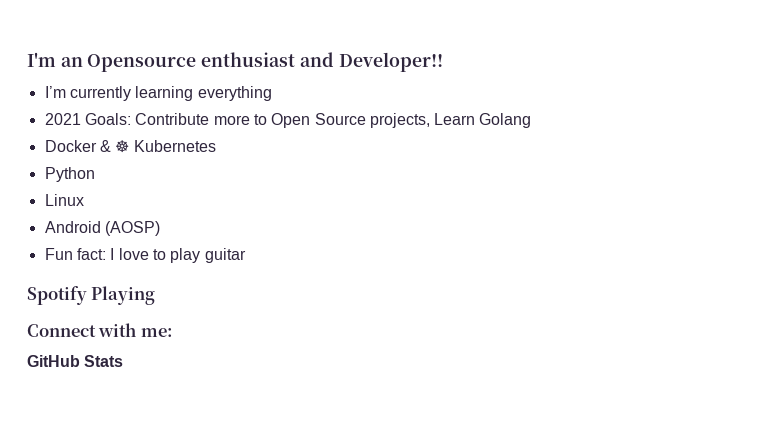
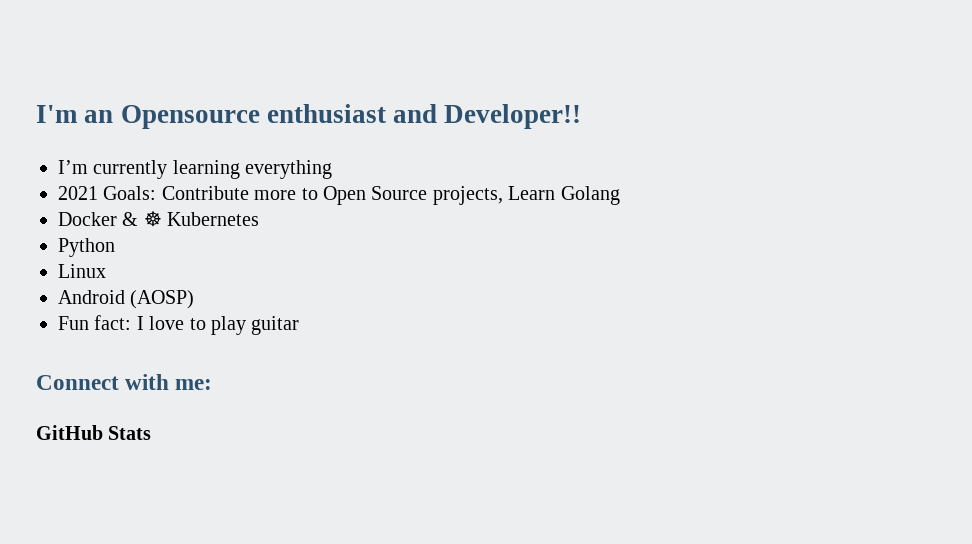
[27,286,156,305] // Spotify Playing -> (300, 325) none

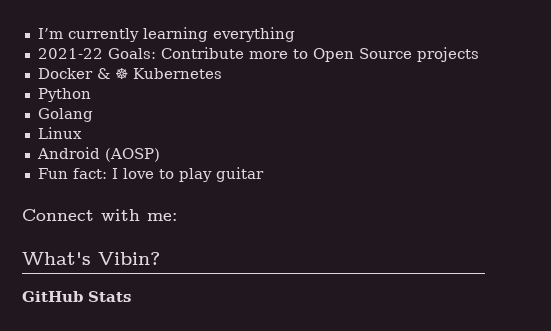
[36,104,582,129] [58,160,88,174] I'm an Opensource enthusiast and Developer!! // I’m -> [37,28,63,39] I’m
[58,186,98,200] 2021 -> [37,48,103,59] 2021-22
[432,186,620,205] projects, Learn Golang -> [416,47,479,62] projects
(115, 247) none -> [37,108,93,122] // Golang
(213, 384) none -> [22,252,160,265] // What's Vibin?

